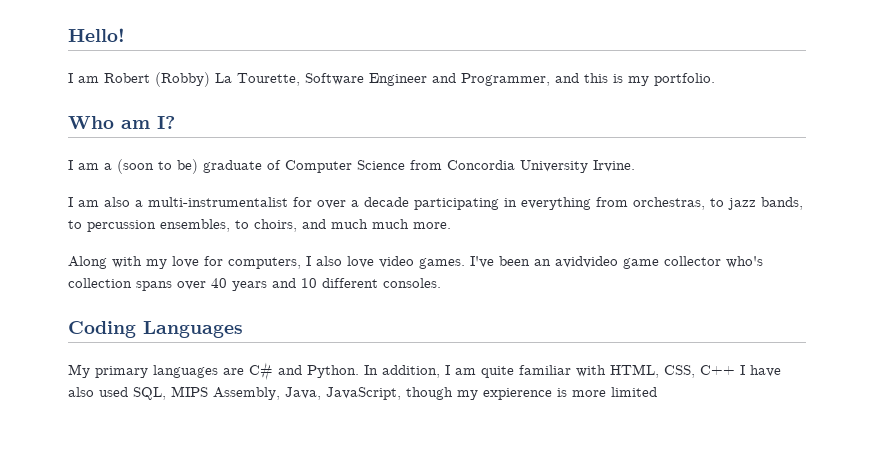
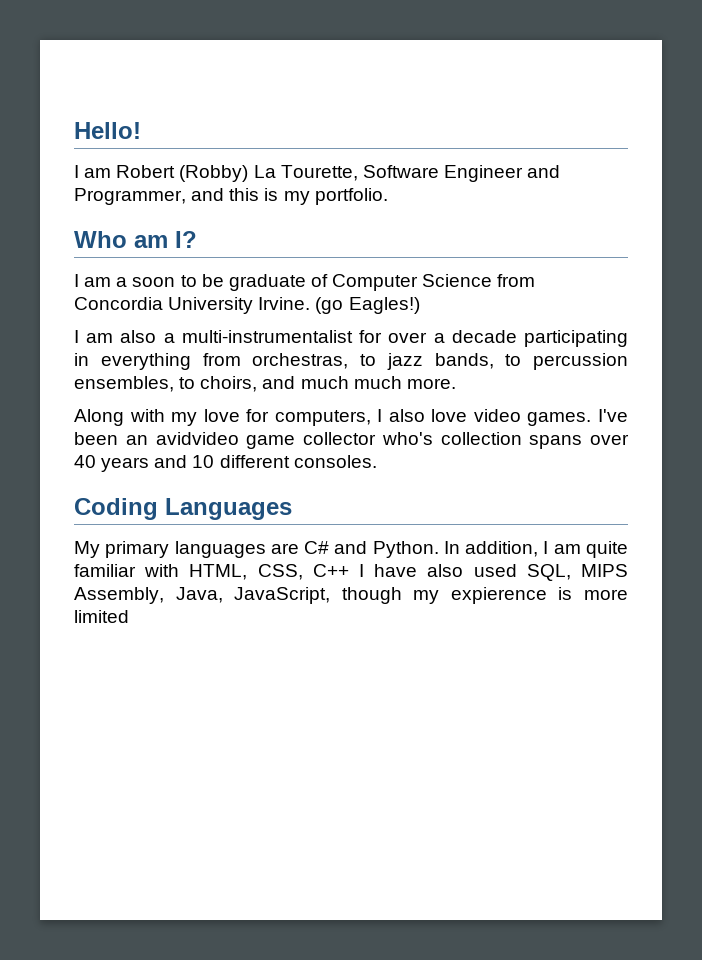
[117,159,198,174] (soon to be) -> [132,274,224,287] soon to be
(635, 166) none -> [315,297,420,314] (go Eagles!)

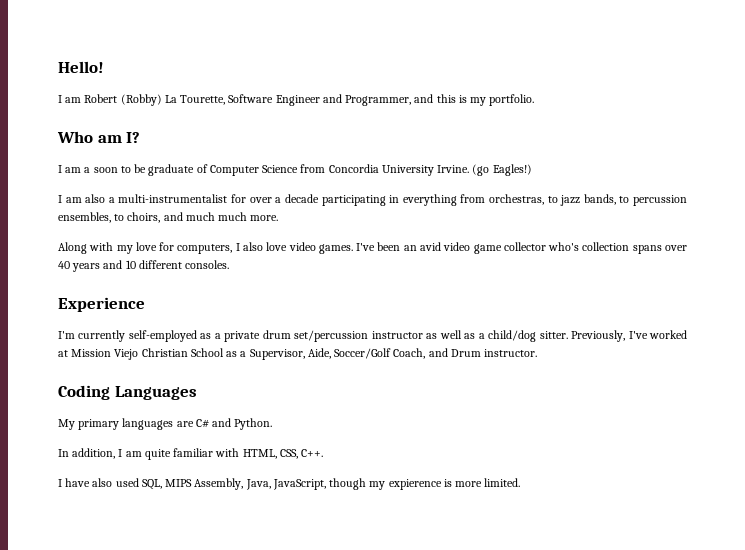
[155,432,239,445] avidvideo -> [419,242,471,251] avid video
(377, 461) none -> [58,297,145,312] [58,330,687,342] [58,348,538,360] // Experience // I'm currently self-employed as a private drum set/percussion instructor as well as a child/dog sitter. Previously, I've worked at Mission Viejo Christian School as a Supervisor, Aide, Soccer/Golf Coach, and Drum instructor.
(439, 549) none -> (273, 424) //
[312,564,349,577] C++ -> [301,449,324,457] C++. //
[74,610,129,623] limited -> [484,478,521,487] limited.

